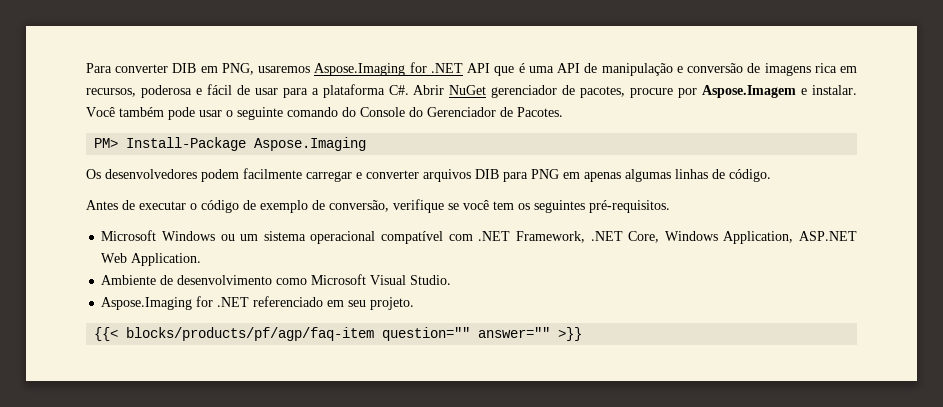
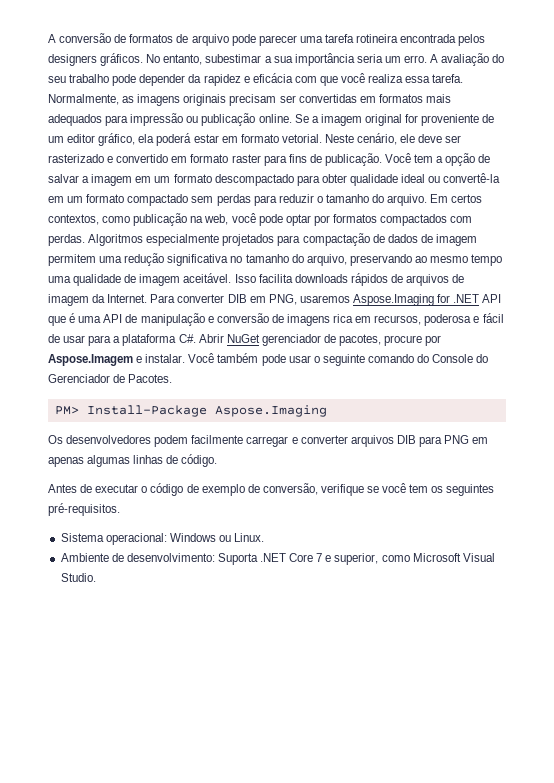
(86, 68) none -> [48,33,486,46] [48,53,505,66] [48,73,464,86] [48,94,451,106] [48,113,495,126] [48,133,462,146] [48,153,491,166] [48,173,501,186] [48,194,483,206] [48,213,473,226] [48,233,477,246] [48,253,503,266] [48,273,465,286] [48,294,148,306] A conversão de formatos de arquivo pode parecer uma tarefa rotineira encontrada pelos designers gráficos. No entanto, subestimar a sua importância seria um erro. A avaliação do seu trabalho pode depender da rapidez e eficácia com que você realiza essa tarefa. Normalmente, as imagens originais precisam ser convertidas em formatos mais adequados para impressão ou publicação online. Se a imagem original for proveniente de um editor gráfico, ela poderá estar em formato vetorial. Neste cenário, ele deve ser rasterizado e convertido em formato raster para fins de publicação. Você tem a opção de salvar a imagem em um formato descompactado para obter qualidade ideal ou convertê-la em um formato compactado sem perdas para reduzir o tamanho do arquivo. Em certos contextos, como publicação na web, você pode optar por formatos compactados com perdas. Algoritmos especialmente projetados para compactação de dados de imagem permitem uma redução significativa no tamanho do arquivo, preservando ao mesmo tempo uma qualidade de imagem aceitável. Isso facilita downloads rápidos de arquivos de imagem da Internet.
[101,230,858,244] [101,253,202,266] [101,274,452,285] [101,296,415,310] [94,327,583,341] Microsoft Windows ou um sistema operacional compatível com .NET Framework, .NET Core, Windows Application, ASP.NET Web Application. // Ambiente de desenvolvimento como Microsoft Visual Studio. // Aspose.Imaging for .NET referenciado em seu projeto. // {{< blocks/products/pf/agp/faq-item question="" answer="" >}} -> [60,533,265,545] [60,553,495,565] [60,573,96,582] Sistema operacional: Windows ou Linux. // Ambiente de desenvolvimento: Suporta .NET Core 7 e superior, como Microsoft Visual Studio.

